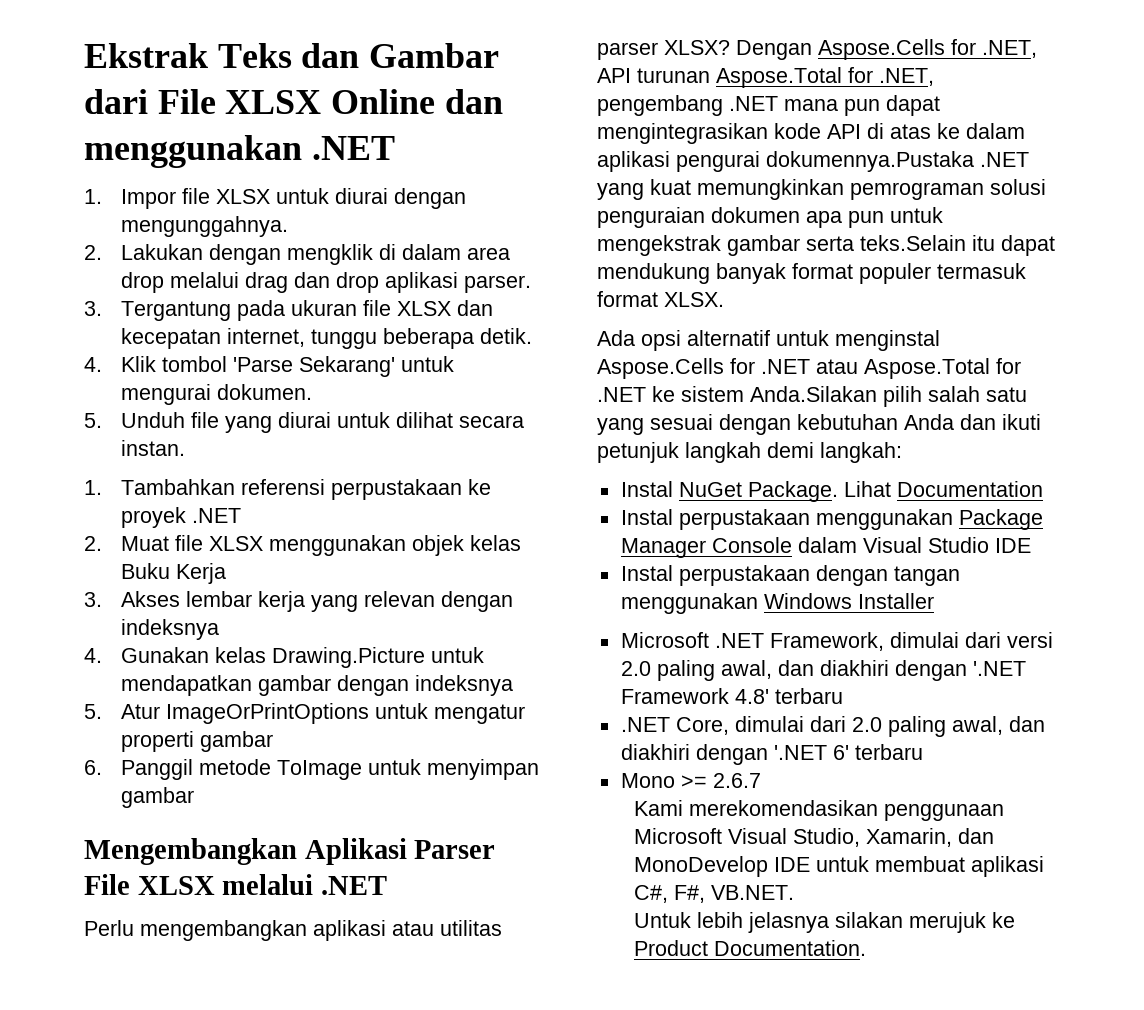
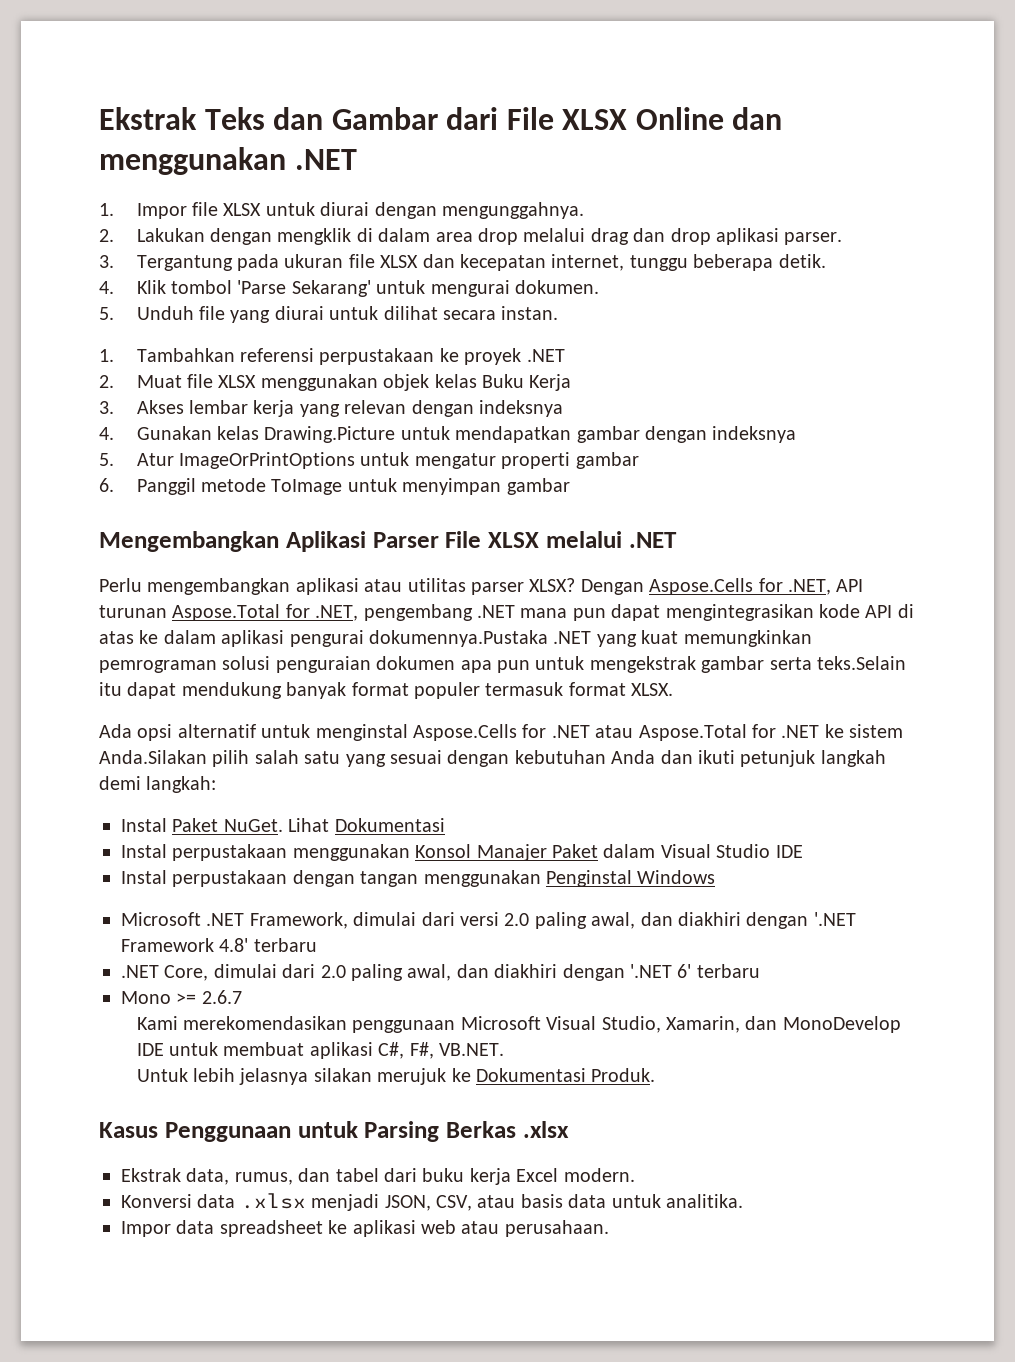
[678,481,1043,502] NuGet Package. Lihat Documentation -> [172,818,445,832] Paket NuGet. Lihat Dokumentasi
[958,509,1043,530] [620,537,792,558] Package Manager Console -> [415,844,598,861] Konsol Manajer Paket
(758, 603) none -> [546,870,632,887] Penginstal
[857,593,934,609] Installer -> (716, 877) none
[634,940,867,956] Product Documentation. -> [476,1068,656,1082] [99,1121,569,1142] [121,1168,635,1185] [121,1193,743,1211] [121,1220,609,1237] Dokumentasi Produk. // Kasus Penggunaan untuk Parsing Berkas .xlsx // Ekstrak data, rumus, dan tabel dari buku kerja Excel modern. // Konversi data .xlsx menjadi JSON, CSV, atau basis data untuk analitika. // Impor data spreadsheet ke aplikasi web atau perusahaan.

